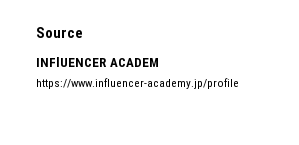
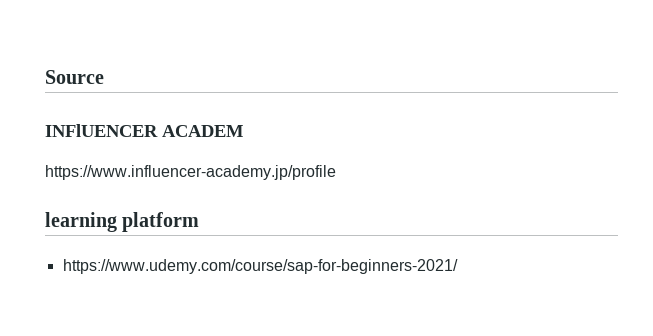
(239, 83) none -> [45,212,200,232] [62,259,458,274] // learning platform // https://www.udemy.com/course/sap-for-beginners-2021/

